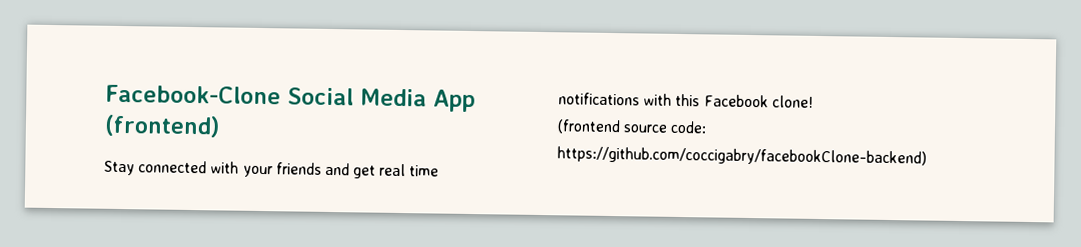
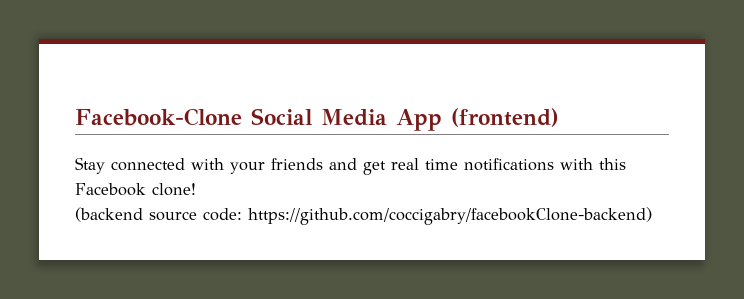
[557,119,621,135] (frontend -> [75,207,143,222] (backend

